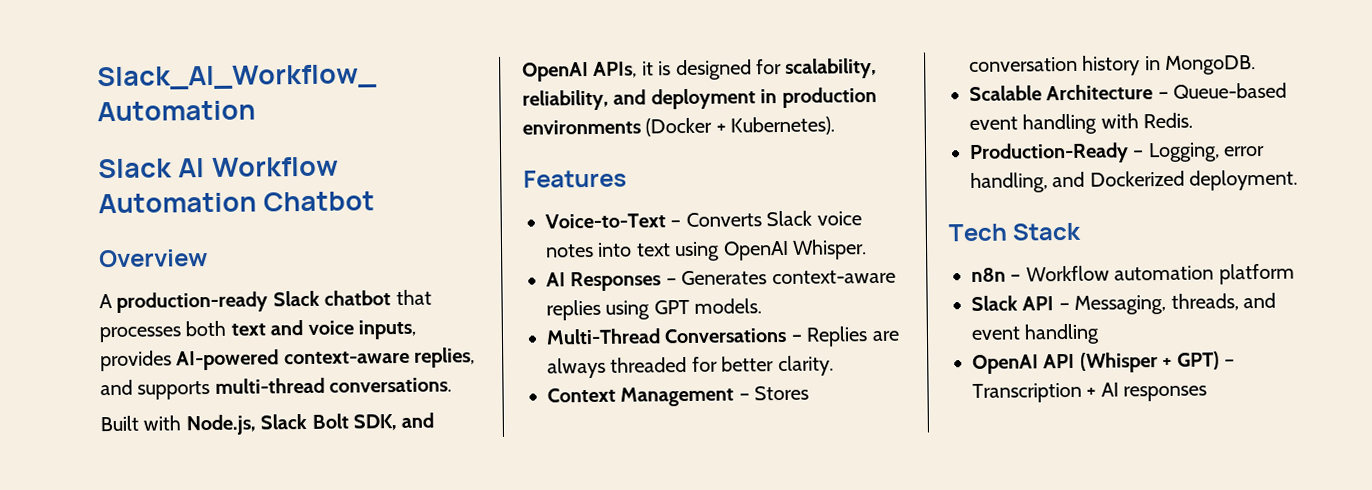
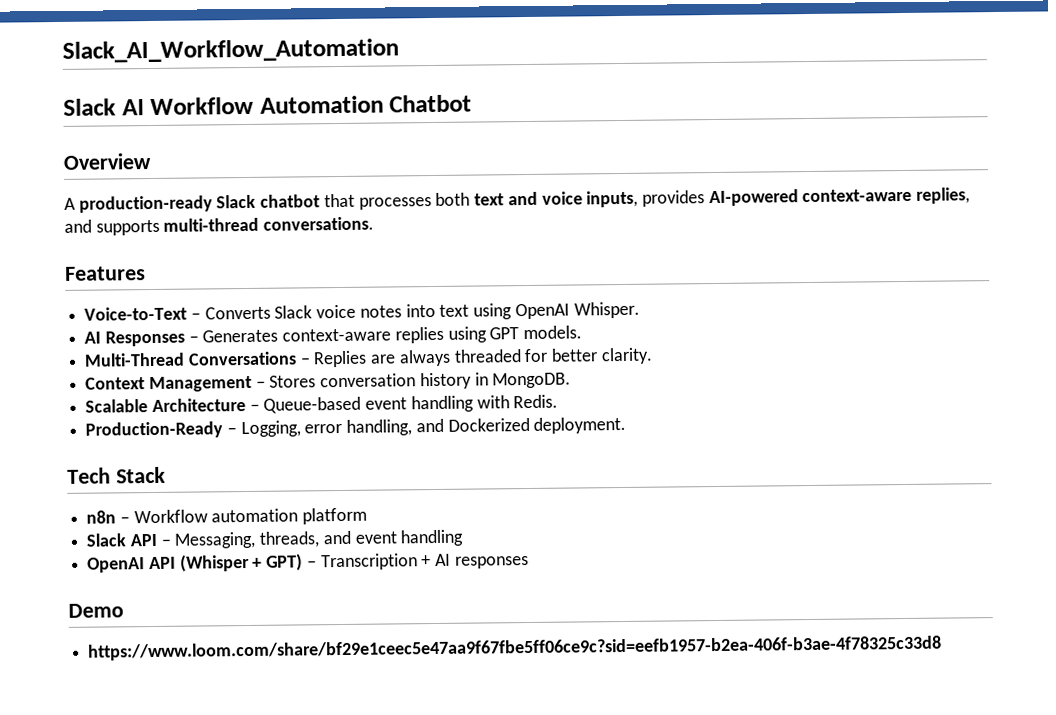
[100,412,435,436] [522,57,878,82] [522,86,877,111] [522,116,836,137] // Built with Node.js, Slack Bolt SDK, and OpenAI APIs, it is designed for scalability, reliability, and deployment in production environments (Docker + Kubernetes). -> (375, 223) none
(1208, 393) none -> [68,603,124,618] [88,635,943,661] // Demo // https://www.loom.com/share/bf29e1ceec5e47aa9f67fbe5ff06ce9c?sid=eefb1957-b2ea-406f-b3ae-4f78325c33d8

